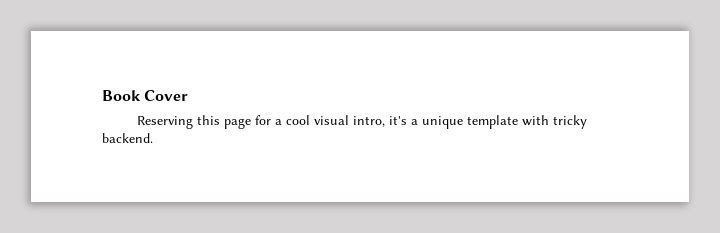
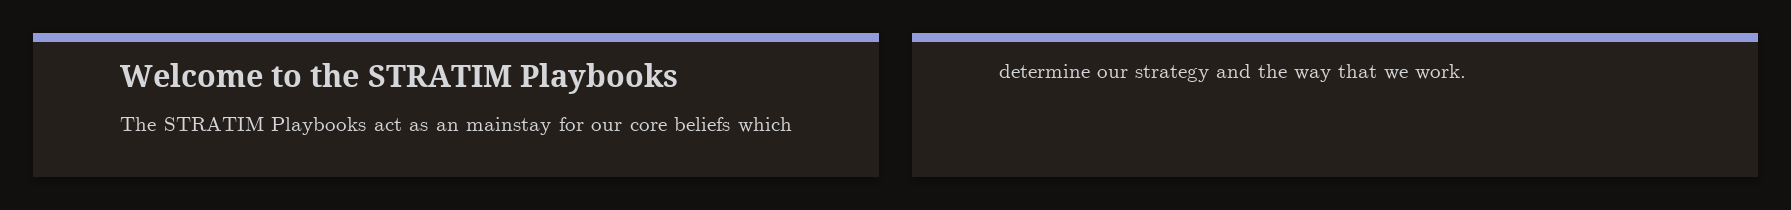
[102,90,189,101] [136,115,587,129] [102,133,153,143] Book Cover // Reserving this page for a cool visual intro, it's a unique template with tricky backend. -> [120,63,678,94] [120,116,792,135] [999,64,1466,82] Welcome to the STRATIM Playbooks // The STRATIM Playbooks act as an mainstay for our core beliefs which determine our strategy and the way that we work.

